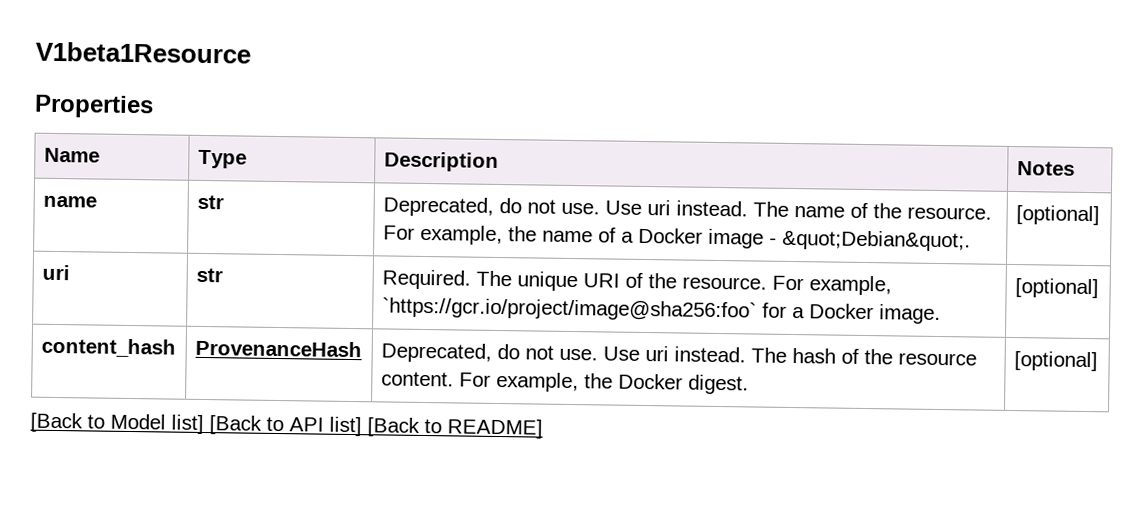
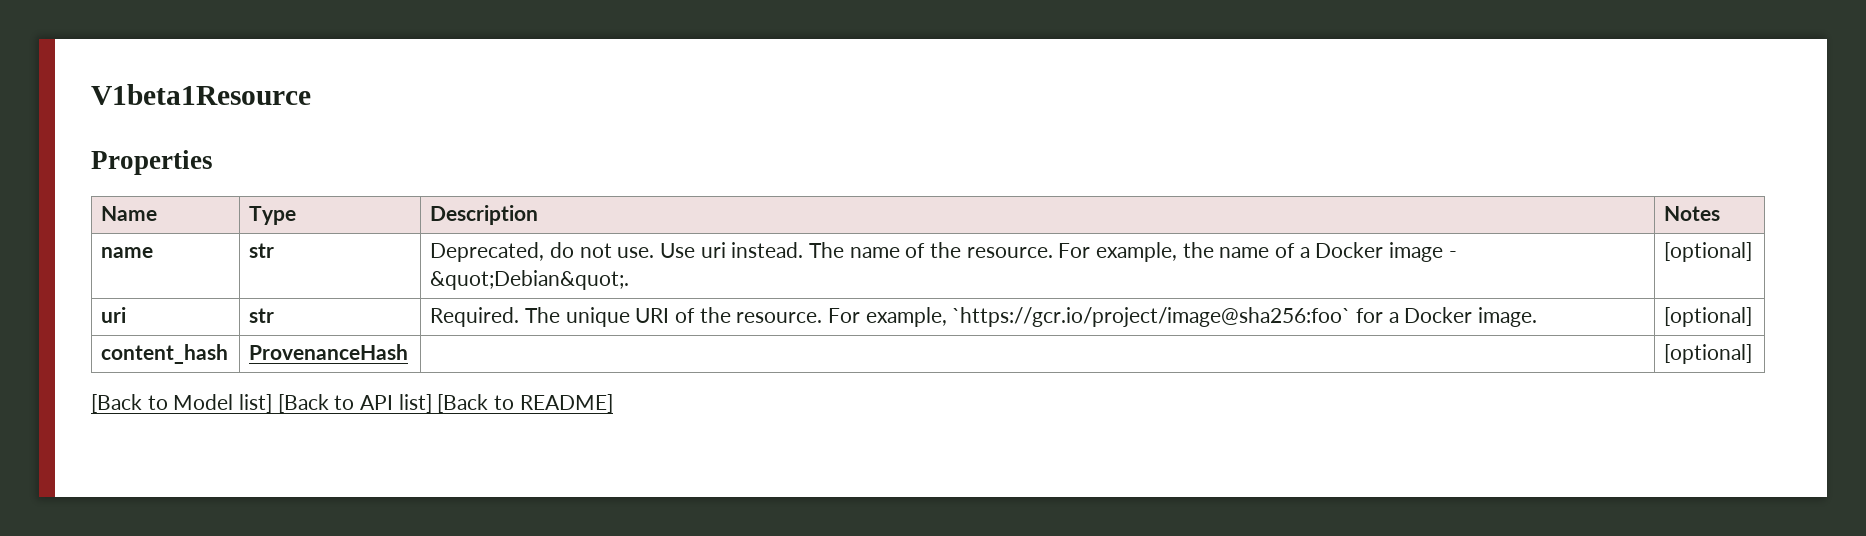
[380,342,977,366] [380,371,749,395] Deprecated, do not use. Use uri instead. The hash of the resource content. For example, the Docker digest. -> (409, 352) none

